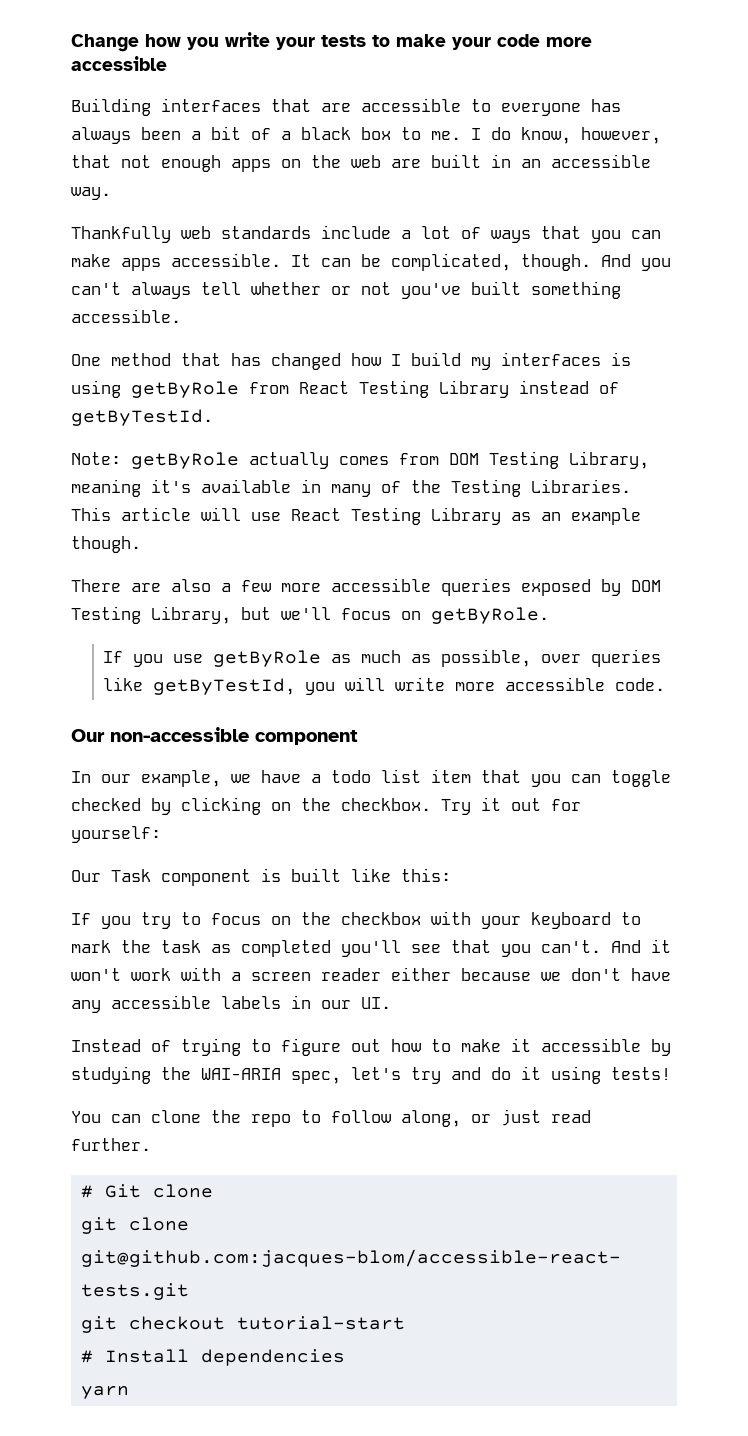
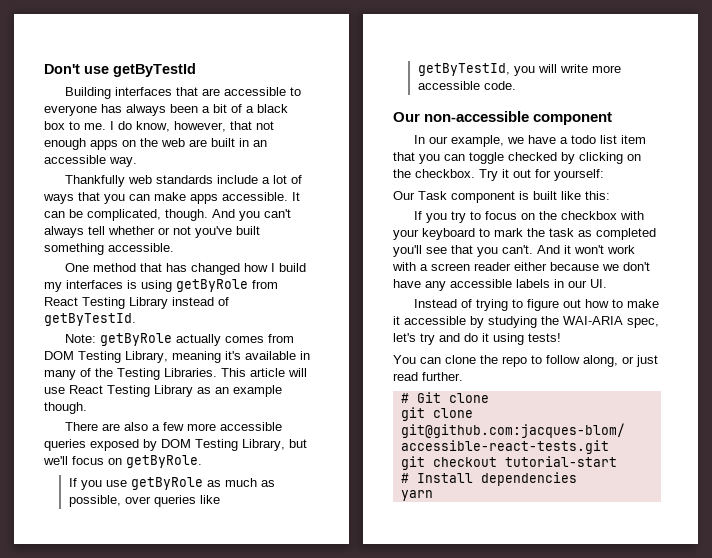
[71,32,592,52] [71,56,167,71] Change how you write your tests to make your code more accessible -> [44,63,196,77] Don't use getByTestId

